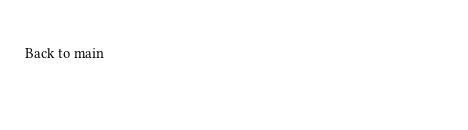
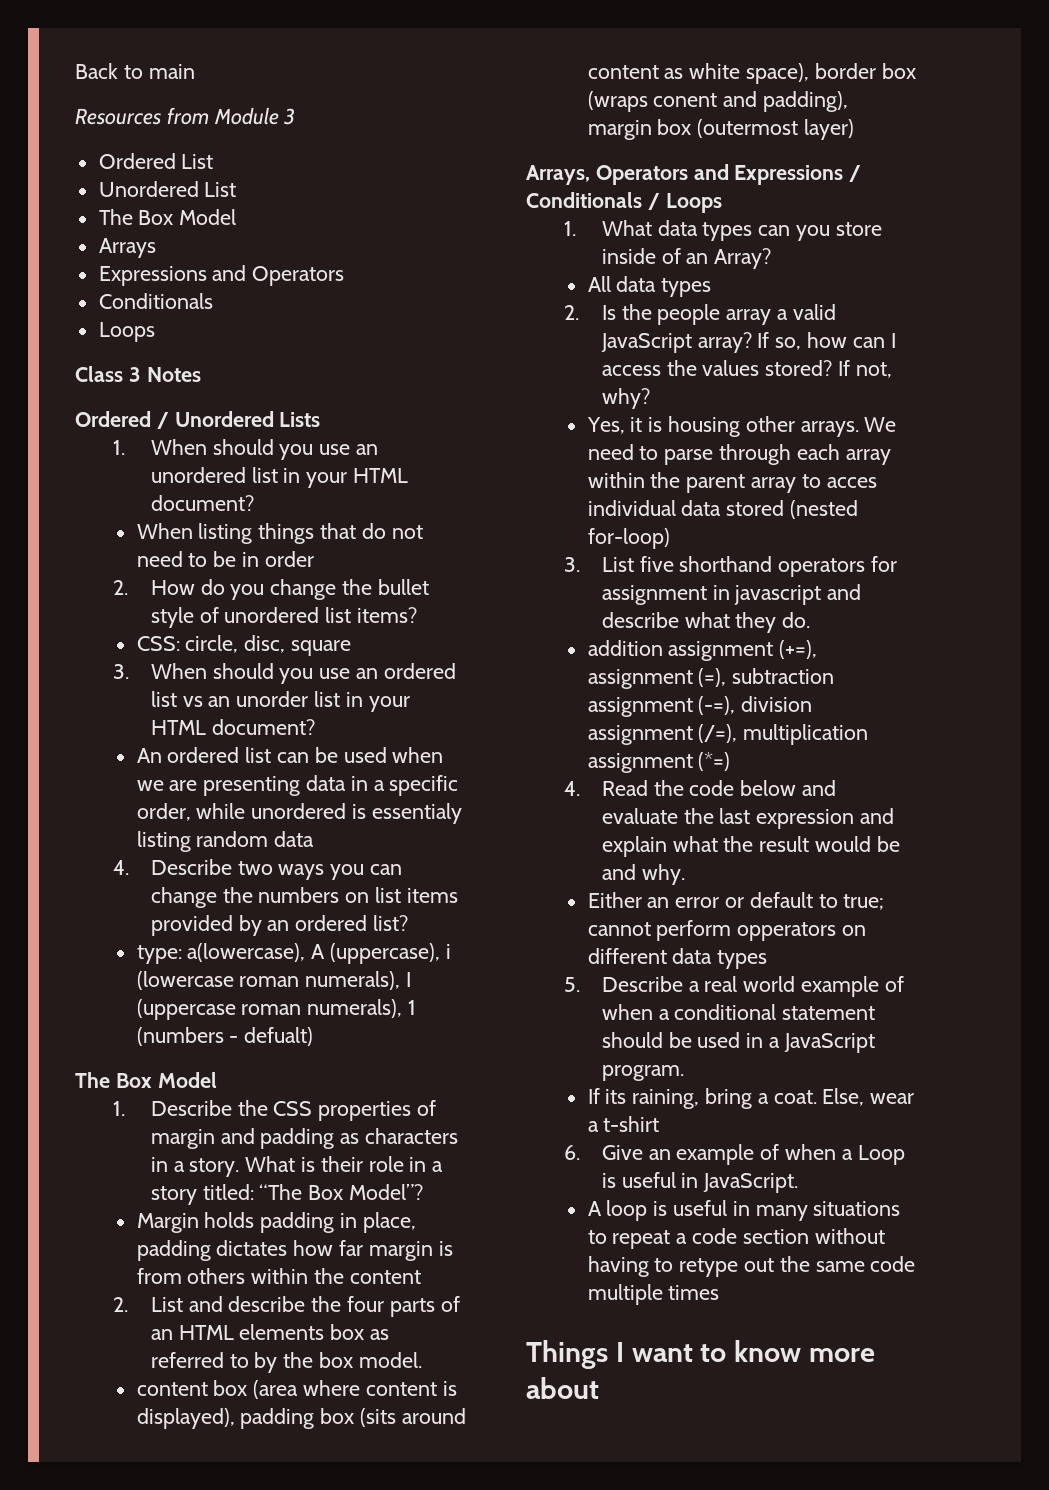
(104, 53) none -> [75,107,296,125] [98,153,214,169] [98,181,237,197] [98,209,237,225] [98,238,156,258] [98,265,345,286] [98,293,213,309] [98,322,155,342] [75,366,201,382] [75,411,321,429] [112,439,379,460] [150,467,409,488] [150,495,254,511] [136,523,423,544] [136,551,314,567] [112,579,429,600] [150,607,418,628] [136,635,351,656] [112,663,456,684] [150,691,410,712] [150,719,315,735] [136,747,444,763] [136,775,459,796] [136,803,462,824] [136,831,315,852] [112,859,403,880] [150,887,458,908] [150,915,409,936] [136,943,451,964] [136,971,411,990] [136,999,416,1020] [136,1027,314,1046] [75,1072,217,1088] [112,1100,437,1121] [150,1128,459,1149] [150,1156,444,1177] [150,1184,424,1205] [136,1212,416,1233] [136,1240,453,1261] [136,1268,421,1284] [112,1296,460,1317] [150,1324,390,1340] [150,1352,422,1373] [136,1380,457,1399] [136,1408,466,1429] [587,63,916,84] [587,91,848,112] [587,119,854,140] [526,164,862,185] [526,192,722,213] [563,220,882,241] [601,248,772,269] [587,276,712,297] [563,304,836,325] [600,332,896,353] [601,360,892,378] [601,388,650,409] [586,416,897,437] [587,444,891,465] [587,472,877,493] [587,500,858,519] [587,528,670,549] [563,556,898,577] [601,584,862,605] [601,612,811,633] [587,640,818,661] [587,668,835,689] [587,696,813,717] [587,724,869,745] [587,752,731,773] [563,780,837,796] [601,808,895,829] [601,836,900,857] [601,864,685,885] [587,892,885,910] [587,920,866,941] [587,948,768,969] [563,976,904,997] [601,1004,876,1020] [601,1032,875,1053] [601,1065,684,1081] [587,1088,915,1109] [587,1116,660,1132] [563,1144,905,1165] [601,1172,799,1193] [587,1200,901,1221] [587,1228,885,1249] [587,1256,916,1277] [587,1284,720,1305] [526,1340,876,1369] [526,1377,599,1399] // Resources from Module 3 // Ordered List // Unordered List // The Box Model // Arrays // Expressions and Operators // Conditionals // Loops // Class 3 Notes // Ordered / Unordered Lists // 1. When should you use an unordered list in your HTML document? // When listing things that do not need to be in order // 2. How do you change the bullet style of unordered list items? // CSS: circle, disc, square // 3. When should you use an ordered list vs an unorder list in your HTML document? // An ordered list can be used when we are presenting data in a specific order, while unordered is essentialy listing random data // 4. Describe two ways you can change the numbers on list items provided by an ordered list? // type: a(lowercase), A (uppercase), i (lowercase roman numerals), I (uppercase roman numerals), 1 (numbers - defualt) // The Box Model // 1. Describe the CSS properties of margin and padding as characters in a story. What is their role in a story titled: “The Box Model”? // Margin holds padding in place, padding dictates how far margin is from others within the content // 2. List and describe the four parts of an HTML elements box as referred to by the box model. // content box (area where content is displayed), padding box (sits around content as white space), border box (wraps conent and padding), margin box (outermost layer) // Arrays, Operators and Expressions / Conditionals / Loops // 1. What data types can you store inside of an Array? // All data types // 2. Is the people array a valid JavaScript array? If so, how can I access the values stored? If not, why? // Yes, it is housing other arrays. We need to parse through each array within the parent array to acces individual data stored (nested for-loop) // 3. List five shorthand operators for assignment in javascript and describe what they do. // addition assignment (+=), assignment (=), subtraction assignment (-=), division assignment (/=), multiplication assignment (*=) // 4. Read the code below and evaluate the last expression and explain what the result would be and why. // Either an error or default to true; cannot perform opperators on different data types // 5. Describe a real world example of when a conditional statement should be used in a JavaScript program. // If its raining, bring a coat. Else, wear a t-shirt // 6. Give an example of when a Loop is useful in JavaScript. // A loop is useful in many situations to repeat a code section without having to retype out the same code multiple times // Things I want to know more about

